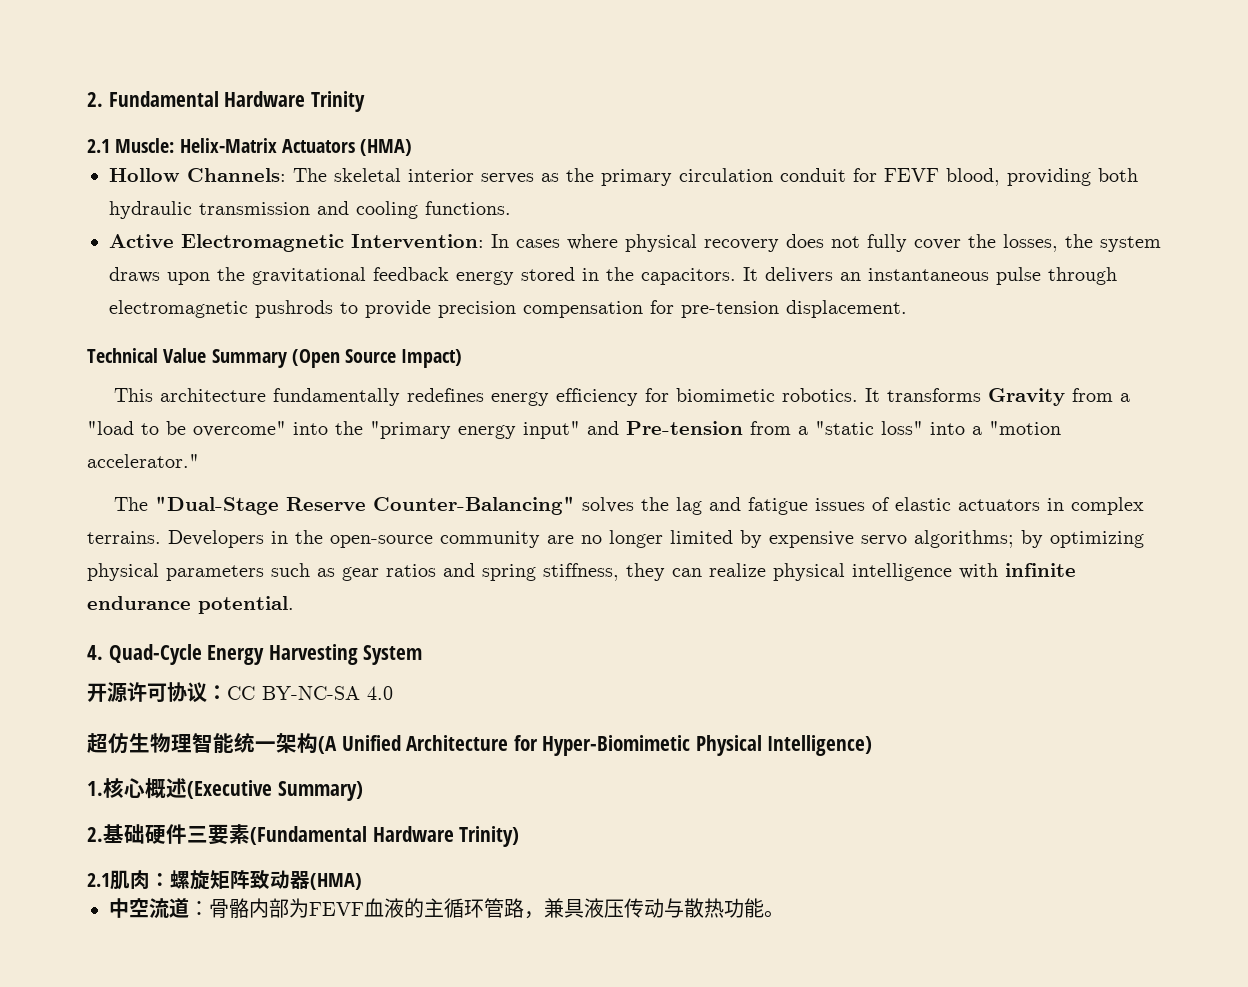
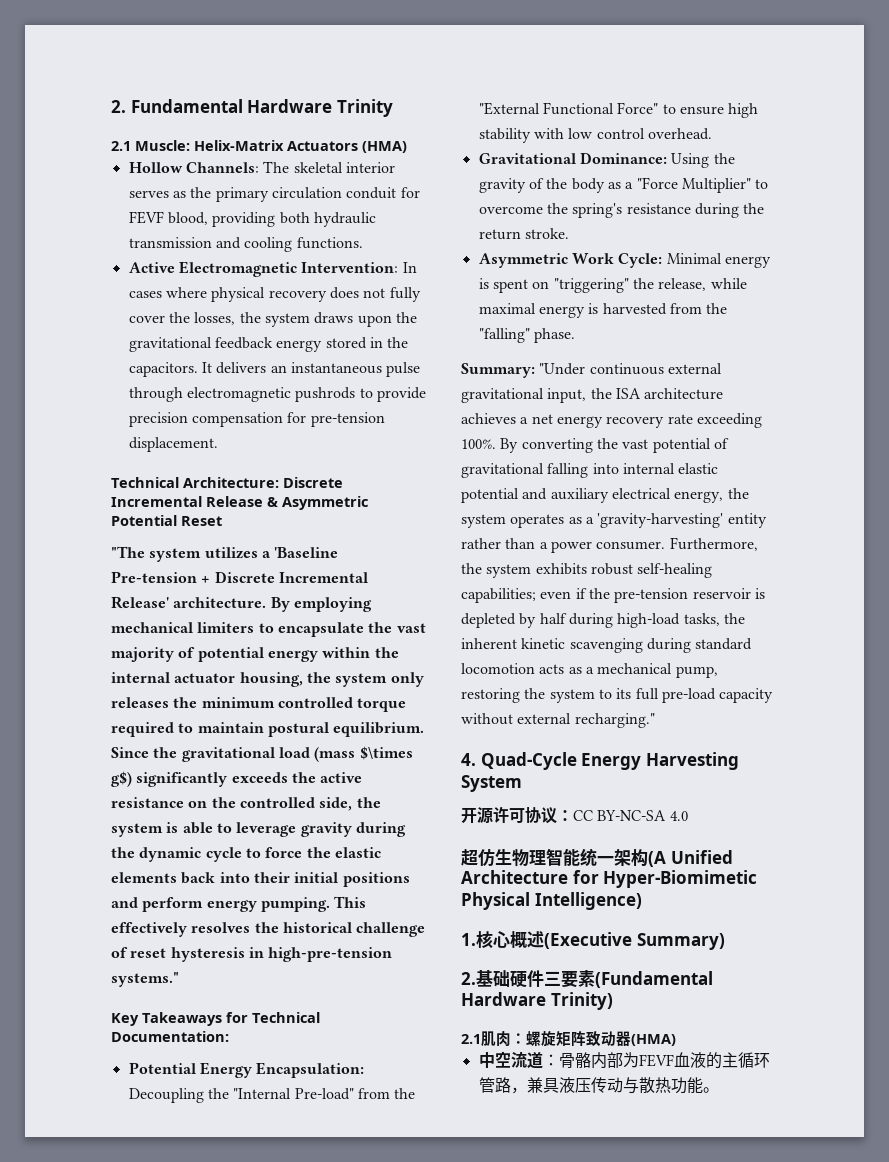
[163,348,463,368] [113,388,1130,406] [87,421,1061,439] [87,454,199,468] [113,496,1144,515] [87,530,1144,548] [87,563,1076,581] [87,596,294,614] Value Summary (Open Source Impact) // This architecture fundamentally redefines energy efficiency for biomimetic robotics. It transforms Gravity from a "load to be overcome" into the "primary energy input" and Pre-tension from a "static loss" into a "motion accelerator." // The "Dual-Stage Reserve Counter-Balancing" solves the lag and fatigue issues of elastic actuators in complex terrains. Developers in the open-source community are no longer limited by expensive servo algorithms; by optimizing physical parameters such as gear ratios and spring stiffness, they can realize physical intelligence with infinite endurance potential. -> [183,477,343,488] [111,496,368,510] [111,515,222,526] [111,546,339,562] [111,571,368,583] [111,596,372,612] [111,622,426,637] [111,647,399,662] [111,672,424,687] [111,697,407,712] [111,722,425,737] [111,746,413,762] [111,771,363,787] [111,797,381,811] [111,822,406,837] [111,847,381,862] [111,872,410,887] [111,896,367,912] [111,922,426,937] [111,947,393,962] [111,972,179,987] [111,1012,320,1026] [111,1031,229,1042] [128,1062,365,1078] [128,1088,416,1103] [478,102,759,118] [478,128,712,143] [478,152,735,168] [478,177,769,193] [478,203,765,218] [478,228,569,240] [478,253,771,268] [478,278,747,293] [478,303,728,318] [478,328,575,343] [461,363,722,378] [461,388,724,403] [461,413,762,428] [461,438,729,453] [461,463,719,478] [461,488,749,503] [461,513,767,528] [461,537,758,553] [461,563,713,578] [461,588,765,603] [461,613,745,628] [461,638,753,653] [461,663,718,678] [461,688,774,703] [461,713,655,728] Architecture: Discrete Incremental Release & Asymmetric Potential Reset // "The system utilizes a 'Baseline Pre-tension + Discrete Incremental Release' architecture. By employing mechanical limiters to encapsulate the vast majority of potential energy within the internal actuator housing, the system only releases the minimum controlled torque required to maintain postural equilibrium. Since the gravitational load (mass $\times g$) significantly exceeds the active resistance on the controlled side, the system is able to leverage gravity during the dynamic cycle to force the elastic elements back into their initial positions and perform energy pumping. This effectively resolves the historical challenge of reset hysteresis in high-pre-tension systems." // Key Takeaways for Technical Documentation: // Potential Energy Encapsulation: Decoupling the "Internal Pre-load" from the "External Functional Force" to ensure high stability with low control overhead. // Gravitational Dominance: Using the gravity of the body as a "Force Multiplier" to overcome the spring's resistance during the return stroke. // Asymmetric Work Cycle: Minimal energy is spent on "triggering" the release, while maximal energy is harvested from the "falling" phase. // Summary: "Under continuous external gravitational input, the ISA architecture achieves a net energy recovery rate exceeding 100%. By converting the vast potential of gravitational falling into internal elastic potential and auxiliary electrical energy, the system operates as a 'gravity-harvesting' entity rather than a power consumer. Furthermore, the system exhibits robust self-healing capabilities; even if the pre-tension reservoir is depleted by half during high-load tasks, the inherent kinetic scavenging during standard locomotion acts as a mechanical pump, restoring the system to its full pre-load capacity without external recharging."

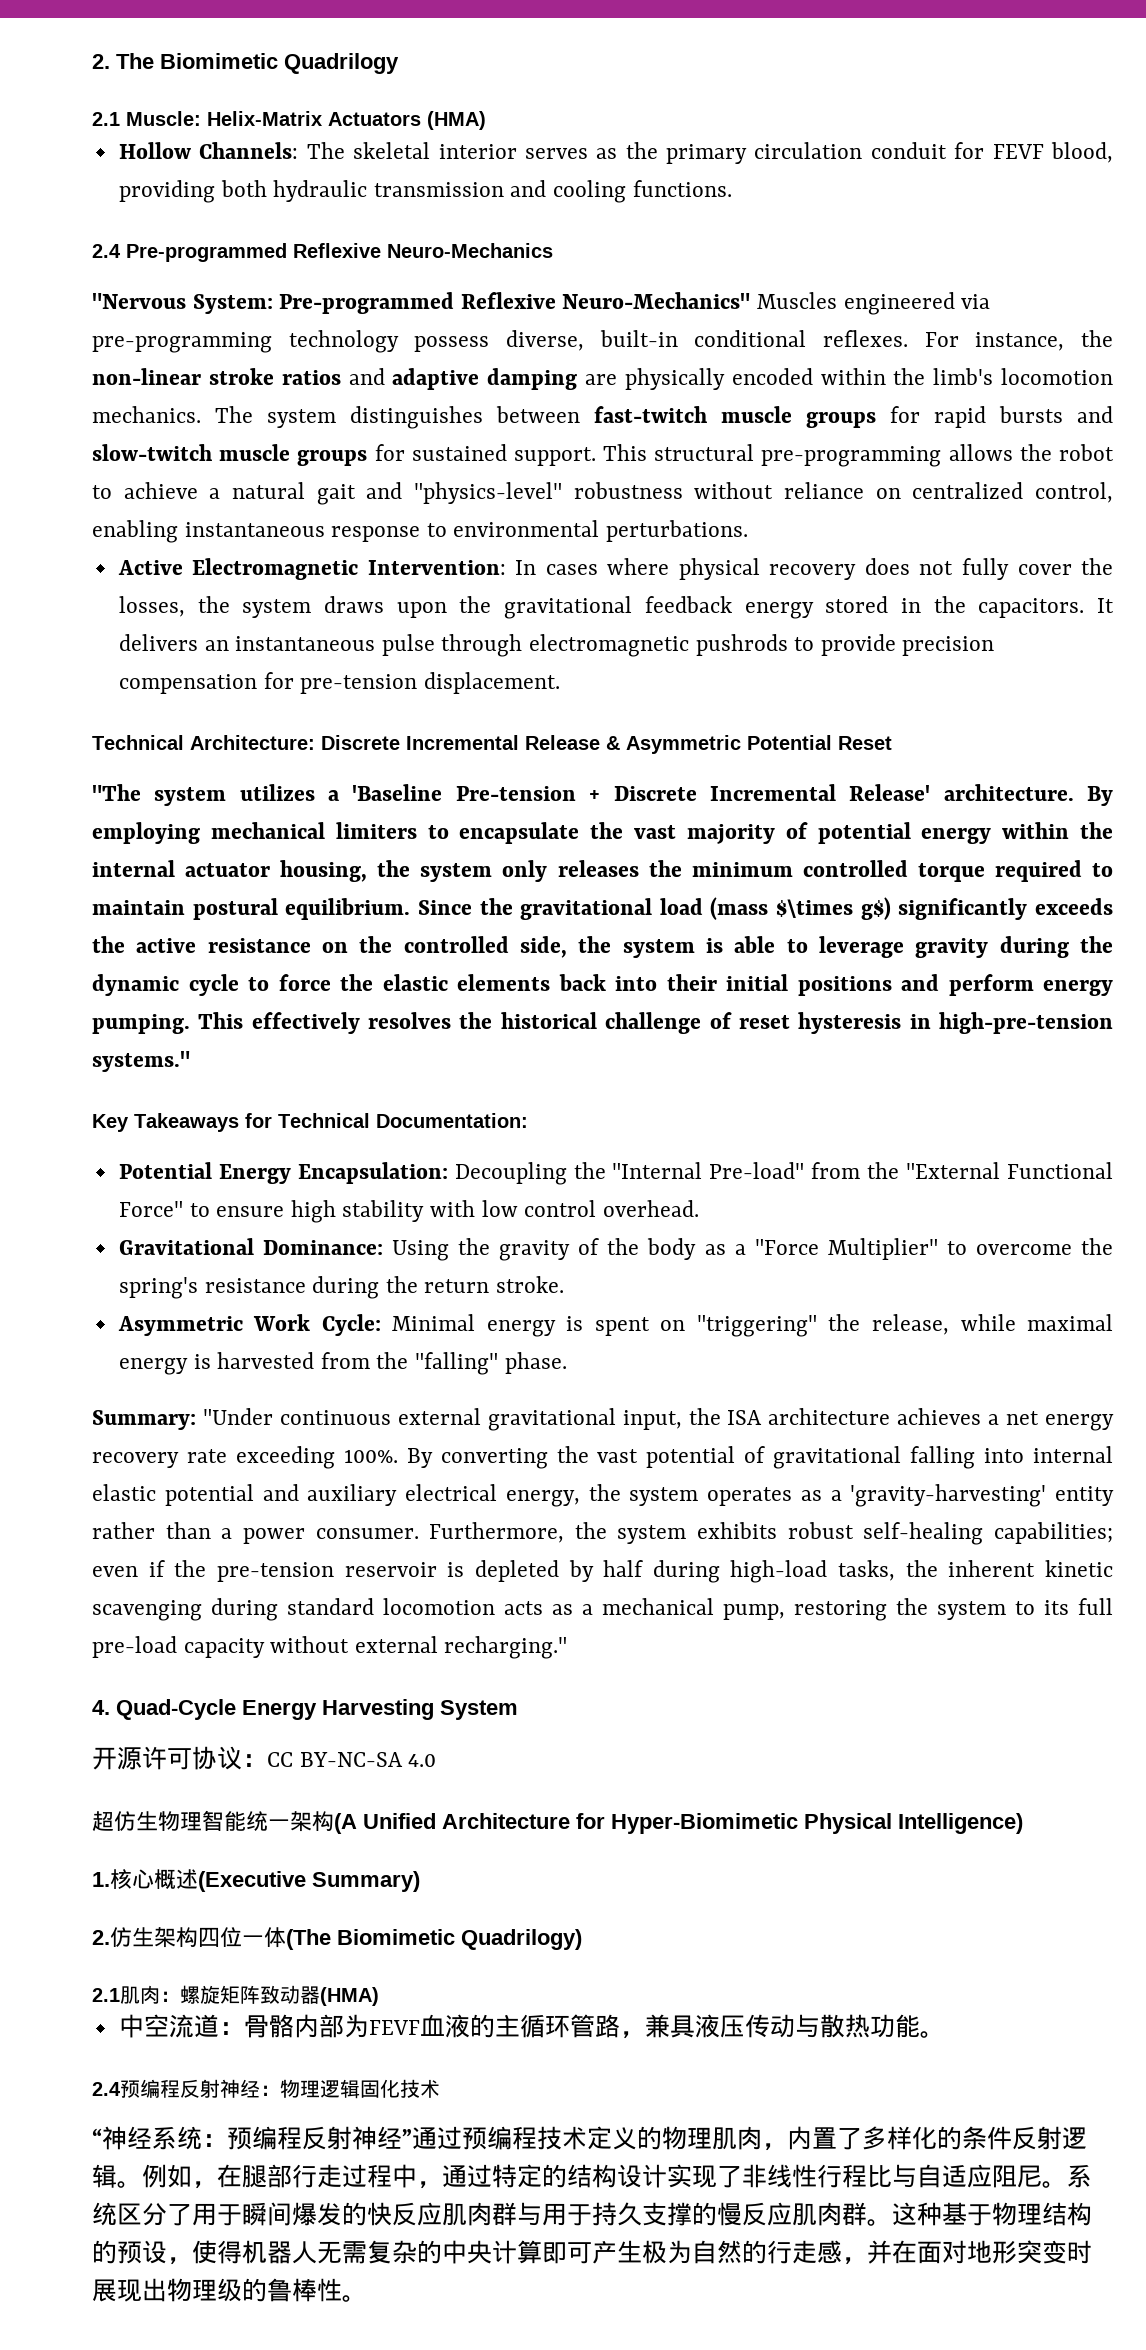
[111,99,393,117] 2. Fundamental Hardware Trinity -> [92,53,399,74] 2. The Biomimetic Quadrilogy
(363, 243) none -> [92,243,553,262] [92,292,991,315] [92,330,1113,353] [92,368,1114,390] [92,406,1113,429] [92,444,1114,467] [92,482,1113,505] [92,520,749,543] // 2.4 Pre-programmed Reflexive Neuro-Mechanics // "Nervous System: Pre-programmed Reflexive Neuro-Mechanics" Muscles engineered via pre-programming technology possess diverse, built-in conditional reflexes. For instance, the non-linear stroke ratios and adaptive damping are physically encoded within the limb's locomotion mechanics. The system distinguishes between fast-twitch muscle groups for rapid bursts and slow-twitch muscle groups for sustained support. This structural pre-programming allows the robot to achieve a natural gait and "physics-level" robustness without reliance on centralized control, enabling instantaneous response to environmental perturbations.
[476,970,713,988] [461,992,613,1010] 基础硬件三要素(Fundamental Hardware Trinity) -> [110,1927,582,1950] 仿生架构四位一体(The Biomimetic Quadrilogy)
(719, 1090) none -> [92,2079,440,2099] [92,2126,1087,2151] [92,2164,1092,2189] [92,2202,1092,2226] [92,2240,1092,2265] [92,2278,367,2302] // 2.4预编程反射神经：物理逻辑固化技术 // “神经系统：预编程反射神经”通过预编程技术定义的物理肌肉，内置了多样化的条件反射逻辑。例如，在腿部行走过程中，通过特定的结构设计实现了非线性行程比与自适应阻尼。系统区分了用于瞬间爆发的快反应肌肉群与用于持久支撑的慢反应肌肉群。这种基于物理结构的预设，使得机器人无需复杂的中央计算即可产生极为自然的行走感，并在面对地形突变时展现出物理级的鲁棒性。

